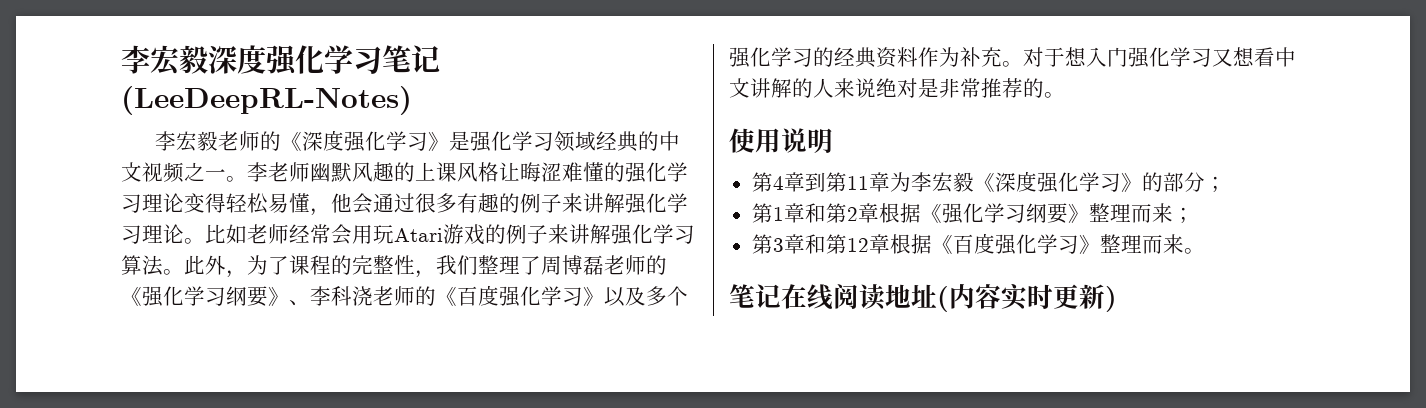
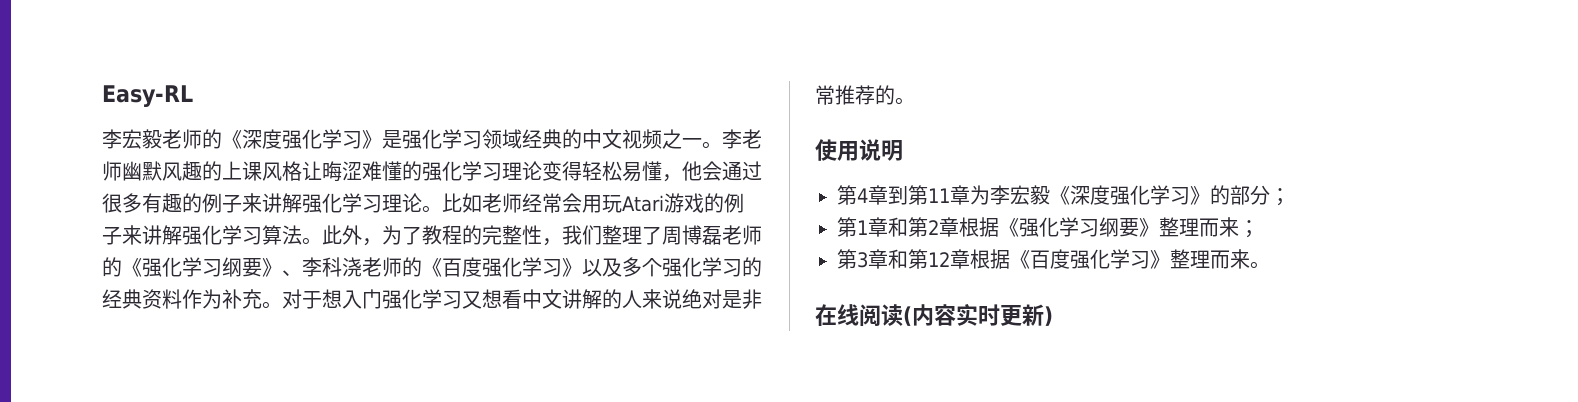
[121,45,440,76] [121,86,412,115] 李宏毅深度强化学习笔记(LeeDeepRL-Notes) -> [102,85,193,107] Easy-RL
[289,255,310,275] 课 -> [422,225,442,245] 教
[729,284,781,308] 笔记 -> (1270, 265) none
[885,284,937,308] 地址 -> (903, 315) none

